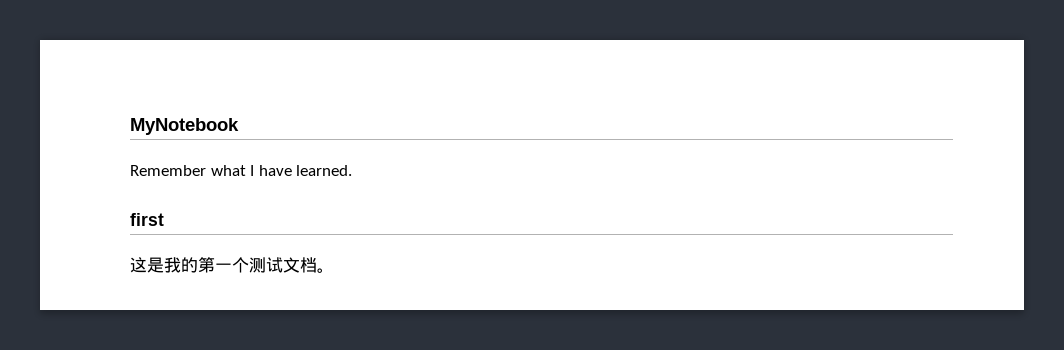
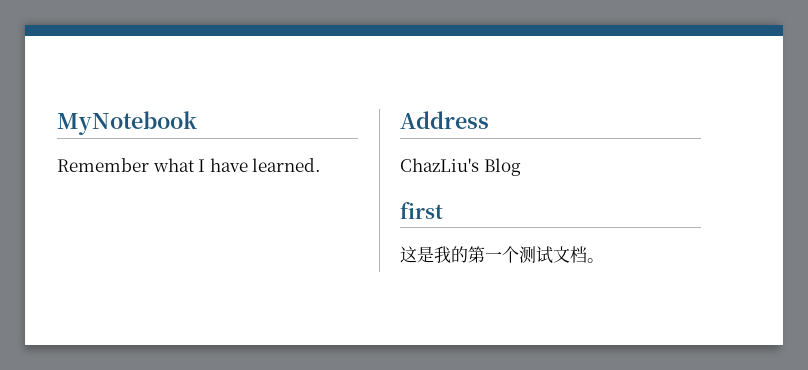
(353, 170) none -> [400,111,489,129] [400,158,521,176] // Address // ChazLiu's Blog

